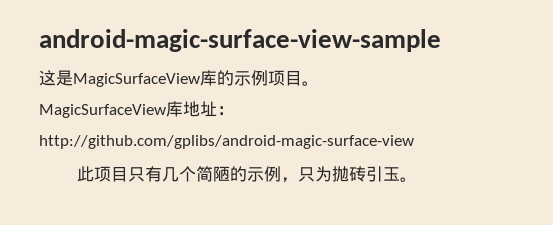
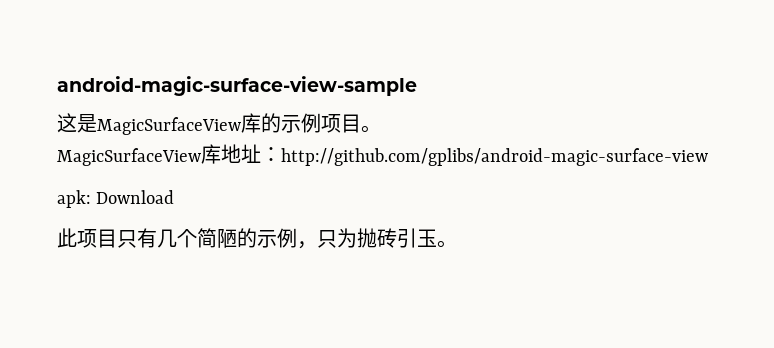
(414, 142) none -> [57,190,175,208] // apk: Download

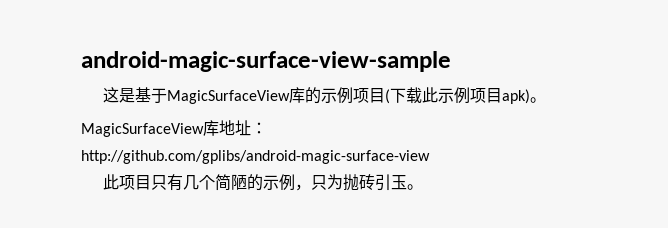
(97, 123) none -> [135,87,168,103] 基于
(361, 123) none -> [385,87,531,104] (下载此示例项目apk)
[57,190,175,208] // apk: Download -> (430, 157) none

